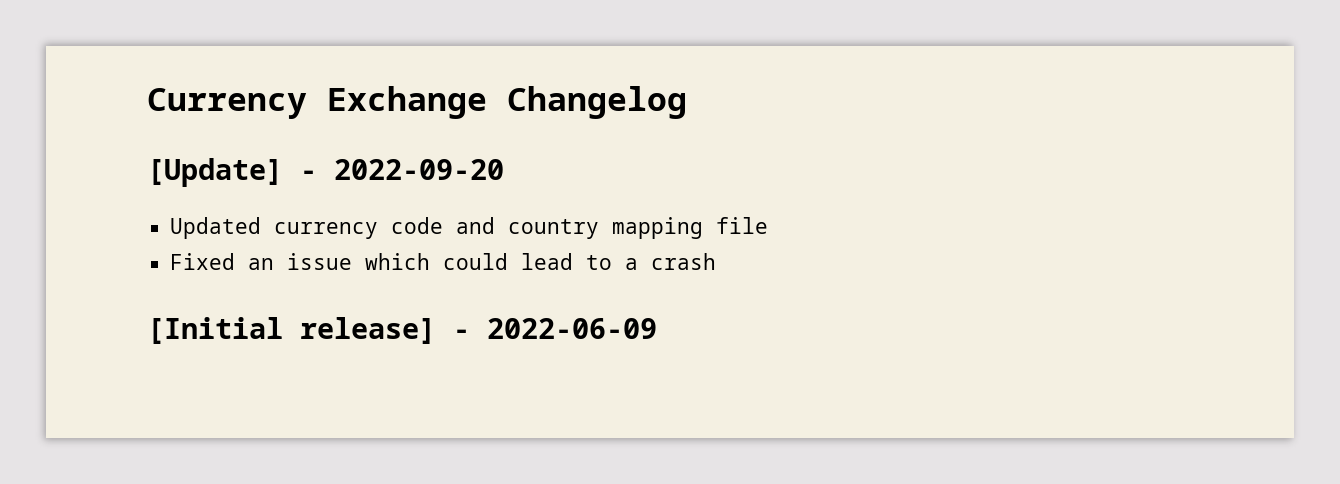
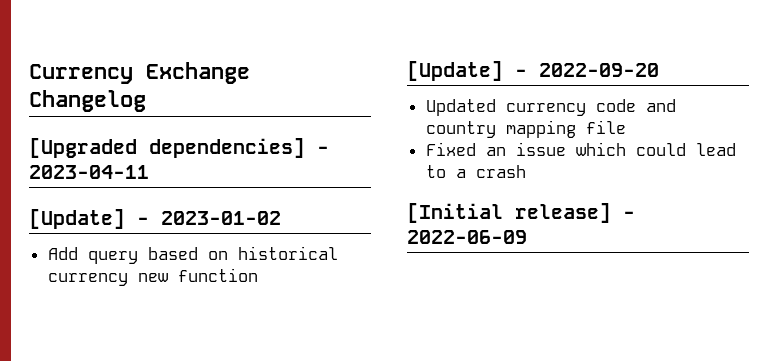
(687, 102) none -> [29,138,329,158] [29,165,149,179] [29,209,281,229] [47,246,338,264] [47,268,258,286] // [Upgraded dependencies] - 2023-04-11 // [Update] - 2023-01-02 // Add query based on historical currency new function

